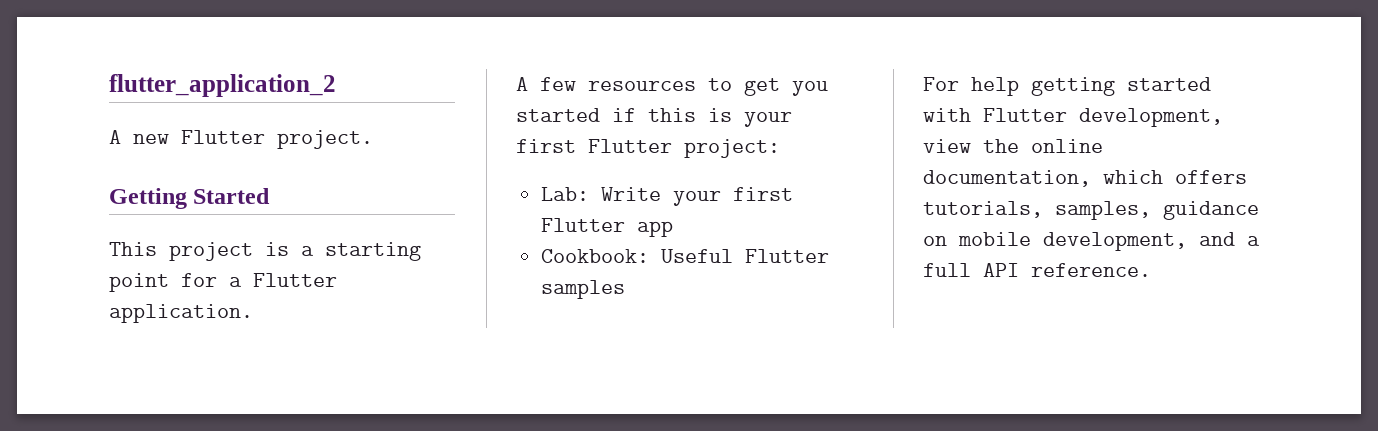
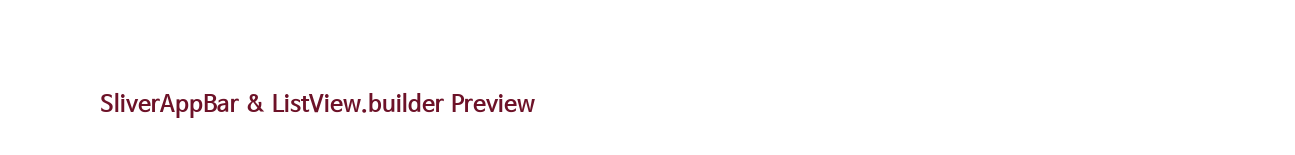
[109,74,336,97] [109,130,373,149] [109,188,271,209] [109,242,421,261] [109,273,337,292] [109,304,253,323] [516,77,828,96] [516,108,792,127] [516,139,780,158] [541,187,794,206] [541,218,674,237] [541,249,830,263] [541,280,626,299] [923,77,1211,96] [923,108,1223,127] [923,139,1103,153] [923,170,1247,187] [923,201,1259,220] [923,232,1260,251] [923,263,1151,277] flutter_application_2 // A new Flutter project. // Getting Started // This project is a starting point for a Flutter application. // A few resources to get you started if this is your first Flutter project: // Lab: Write your first Flutter app // Cookbook: Useful Flutter samples // For help getting started with Flutter development, view the online documentation, which offers tutorials, samples, guidance on mobile development, and a full API reference. -> [100,92,535,118] SliverAppBar & ListView.builder Preview

